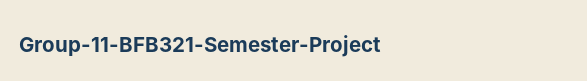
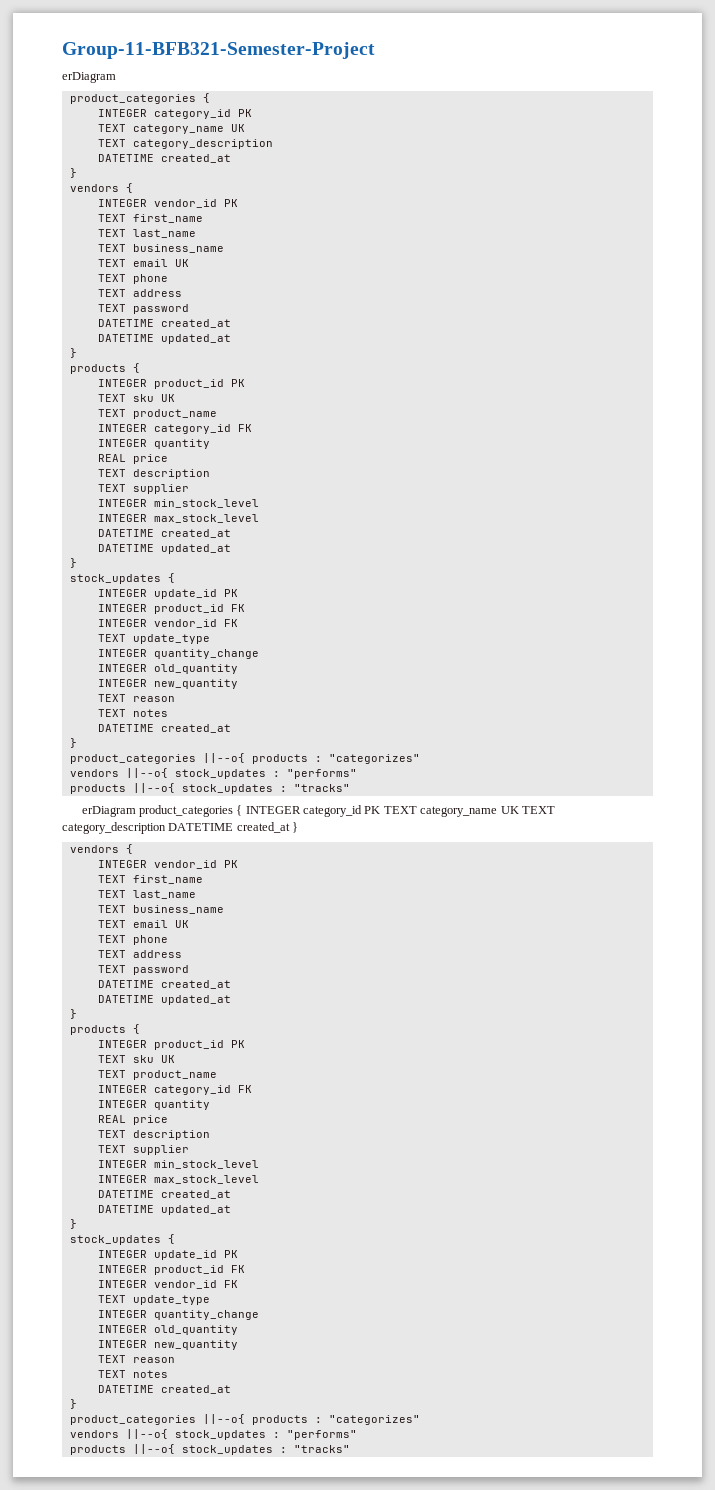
(381, 46) none -> [62,72,116,83] [69,93,210,104] [97,109,252,119] [97,124,245,134] [97,139,273,149] [97,154,231,163] [69,168,77,178] [69,183,133,193] [97,199,238,208] [97,214,203,223] [97,229,196,238] [97,244,224,253] [97,259,189,267] [97,274,168,284] [97,289,182,297] [97,304,189,314] [97,319,231,328] [97,334,231,344] [69,348,77,358] [69,363,140,374] [97,379,245,389] [97,394,175,402] [97,409,217,419] [97,424,252,434] [97,439,210,449] [97,454,168,464] [97,469,210,479] [97,484,189,494] [97,499,259,508] [97,514,259,523] [97,529,231,538] [97,544,231,554] [69,558,77,568] [69,573,175,584] [97,589,238,599] [97,604,245,614] [97,619,238,628] [97,634,210,644] [97,649,259,659] [97,664,238,674] [97,679,238,689] [97,694,175,702] [97,709,168,717] [97,724,231,733] [69,738,77,748] [69,753,420,764] [69,768,357,779] [69,783,350,794] [81,805,555,817] [62,822,299,834] [69,844,133,854] [97,860,238,869] [97,875,203,884] [97,890,196,899] [97,905,224,914] [97,920,189,928] [97,935,168,945] [97,950,182,958] [97,965,189,975] [97,980,231,989] [97,995,231,1005] [69,1009,77,1019] [69,1024,140,1035] [97,1040,245,1050] [97,1055,175,1063] [97,1070,217,1080] [97,1085,252,1095] [97,1100,210,1110] [97,1115,168,1125] [97,1130,210,1140] [97,1145,189,1155] [97,1160,259,1169] [97,1175,259,1184] [97,1190,231,1199] [97,1205,231,1215] [69,1219,77,1229] [69,1234,175,1245] [97,1250,238,1260] [97,1265,245,1275] [97,1280,238,1289] [97,1295,210,1305] [97,1310,259,1320] [97,1325,238,1335] [97,1340,238,1350] [97,1355,175,1363] [97,1370,168,1378] [97,1385,231,1394] [69,1399,77,1409] [69,1414,420,1425] [69,1429,357,1440] [69,1444,350,1455] // erDiagram // product_categories { // INTEGER category_id PK // TEXT category_name UK // TEXT category_description // DATETIME created_at // } // vendors { // INTEGER vendor_id PK // TEXT first_name // TEXT last_name // TEXT business_name // TEXT email UK // TEXT phone // TEXT address // TEXT password // DATETIME created_at // DATETIME updated_at // } // products { // INTEGER product_id PK // TEXT sku UK // TEXT product_name // INTEGER category_id FK // INTEGER quantity // REAL price // TEXT description // TEXT supplier // INTEGER min_stock_level // INTEGER max_stock_level // DATETIME created_at // DATETIME updated_at // } // stock_updates { // INTEGER update_id PK // INTEGER product_id FK // INTEGER vendor_id FK // TEXT update_type // INTEGER quantity_change // INTEGER old_quantity // INTEGER new_quantity // TEXT reason // TEXT notes // DATETIME created_at // } // product_categories ||--o{ products : "categorizes" // vendors ||--o{ stock_updates : "performs" // products ||--o{ stock_updates : "tracks" // erDiagram product_categories { INTEGER category_id PK TEXT category_name UK TEXT category_description DATETIME created_at } // vendors { // INTEGER vendor_id PK // TEXT first_name // TEXT last_name // TEXT business_name // TEXT email UK // TEXT phone // TEXT address // TEXT password // DATETIME created_at // DATETIME updated_at // } // products { // INTEGER product_id PK // TEXT sku UK // TEXT product_name // INTEGER category_id FK // INTEGER quantity // REAL price // TEXT description // TEXT supplier // INTEGER min_stock_level // INTEGER max_stock_level // DATETIME created_at // DATETIME updated_at // } // stock_updates { // INTEGER update_id PK // INTEGER product_id FK // INTEGER vendor_id FK // TEXT update_type // INTEGER quantity_change // INTEGER old_quantity // INTEGER new_quantity // TEXT reason // TEXT notes // DATETIME created_at // } // product_categories ||--o{ products : "categorizes" // vendors ||--o{ stock_updates : "performs" // products ||--o{ stock_updates : "tracks"

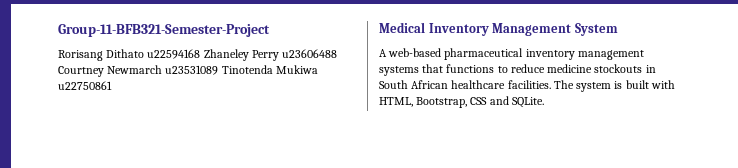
[62,72,116,83] [69,93,210,104] [97,109,252,119] [97,124,245,134] [97,139,273,149] [97,154,231,163] [69,168,77,178] [69,183,133,193] [97,199,238,208] [97,214,203,223] [97,229,196,238] [97,244,224,253] [97,259,189,267] [97,274,168,284] [97,289,182,297] [97,304,189,314] [97,319,231,328] [97,334,231,344] [69,348,77,358] [69,363,140,374] [97,379,245,389] [97,394,175,402] [97,409,217,419] [97,424,252,434] [97,439,210,449] [97,454,168,464] [97,469,210,479] [97,484,189,494] [97,499,259,508] [97,514,259,523] [97,529,231,538] [97,544,231,554] [69,558,77,568] [69,573,175,584] [97,589,238,599] [97,604,245,614] [97,619,238,628] [97,634,210,644] [97,649,259,659] [97,664,238,674] [97,679,238,689] [97,694,175,702] [97,709,168,717] [97,724,231,733] [69,738,77,748] [69,753,420,764] [69,768,357,779] [69,783,350,794] [81,805,555,817] [62,822,299,834] [69,844,133,854] [97,860,238,869] [97,875,203,884] [97,890,196,899] [97,905,224,914] [97,920,189,928] [97,935,168,945] [97,950,182,958] [97,965,189,975] [97,980,231,989] [97,995,231,1005] [69,1009,77,1019] [69,1024,140,1035] [97,1040,245,1050] [97,1055,175,1063] [97,1070,217,1080] [97,1085,252,1095] [97,1100,210,1110] [97,1115,168,1125] [97,1130,210,1140] [97,1145,189,1155] [97,1160,259,1169] [97,1175,259,1184] [97,1190,231,1199] [97,1205,231,1215] [69,1219,77,1229] [69,1234,175,1245] [97,1250,238,1260] [97,1265,245,1275] [97,1280,238,1289] [97,1295,210,1305] [97,1310,259,1320] [97,1325,238,1335] [97,1340,238,1350] [97,1355,175,1363] [97,1370,168,1378] [97,1385,231,1394] [69,1399,77,1409] [69,1414,420,1425] [69,1429,357,1440] [69,1444,350,1455] erDiagram // product_categories { // INTEGER category_id PK // TEXT category_name UK // TEXT category_description // DATETIME created_at // } // vendors { // INTEGER vendor_id PK // TEXT first_name // TEXT last_name // TEXT business_name // TEXT email UK // TEXT phone // TEXT address // TEXT password // DATETIME created_at // DATETIME updated_at // } // products { // INTEGER product_id PK // TEXT sku UK // TEXT product_name // INTEGER category_id FK // INTEGER quantity // REAL price // TEXT description // TEXT supplier // INTEGER min_stock_level // INTEGER max_stock_level // DATETIME created_at // DATETIME updated_at // } // stock_updates { // INTEGER update_id PK // INTEGER product_id FK // INTEGER vendor_id FK // TEXT update_type // INTEGER quantity_change // INTEGER old_quantity // INTEGER new_quantity // TEXT reason // TEXT notes // DATETIME created_at // } // product_categories ||--o{ products : "categorizes" // vendors ||--o{ stock_updates : "performs" // products ||--o{ stock_updates : "tracks" // erDiagram product_categories { INTEGER category_id PK TEXT category_name UK TEXT category_description DATETIME created_at } // vendors { // INTEGER vendor_id PK // TEXT first_name // TEXT last_name // TEXT business_name // TEXT email UK // TEXT phone // TEXT address // TEXT password // DATETIME created_at // DATETIME updated_at // } // products { // INTEGER product_id PK // TEXT sku UK // TEXT product_name // INTEGER category_id FK // INTEGER quantity // REAL price // TEXT description // TEXT supplier // INTEGER min_stock_level // INTEGER max_stock_level // DATETIME created_at // DATETIME updated_at // } // stock_updates { // INTEGER update_id PK // INTEGER product_id FK // INTEGER vendor_id FK // TEXT update_type // INTEGER quantity_change // INTEGER old_quantity // INTEGER new_quantity // TEXT reason // TEXT notes // DATETIME created_at // } // product_categories ||--o{ products : "categorizes" // vendors ||--o{ stock_updates : "performs" // products ||--o{ stock_updates : "tracks" -> [58,49,338,61] [58,65,318,77] [58,81,112,90] [379,22,618,36] [379,48,644,60] [379,64,656,76] [379,80,675,92] [379,96,544,108] Rorisang Dithato u22594168 Zhaneley Perry u23606488 Courtney Newmarch u23531089 Tinotenda Mukiwa u22750861 // Medical Inventory Management System // A web-based pharmaceutical inventory management systems that functions to reduce medicine stockouts in South African healthcare facilities. The system is built with HTML, Bootstrap, CSS and SQLite.

